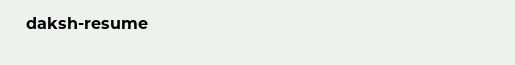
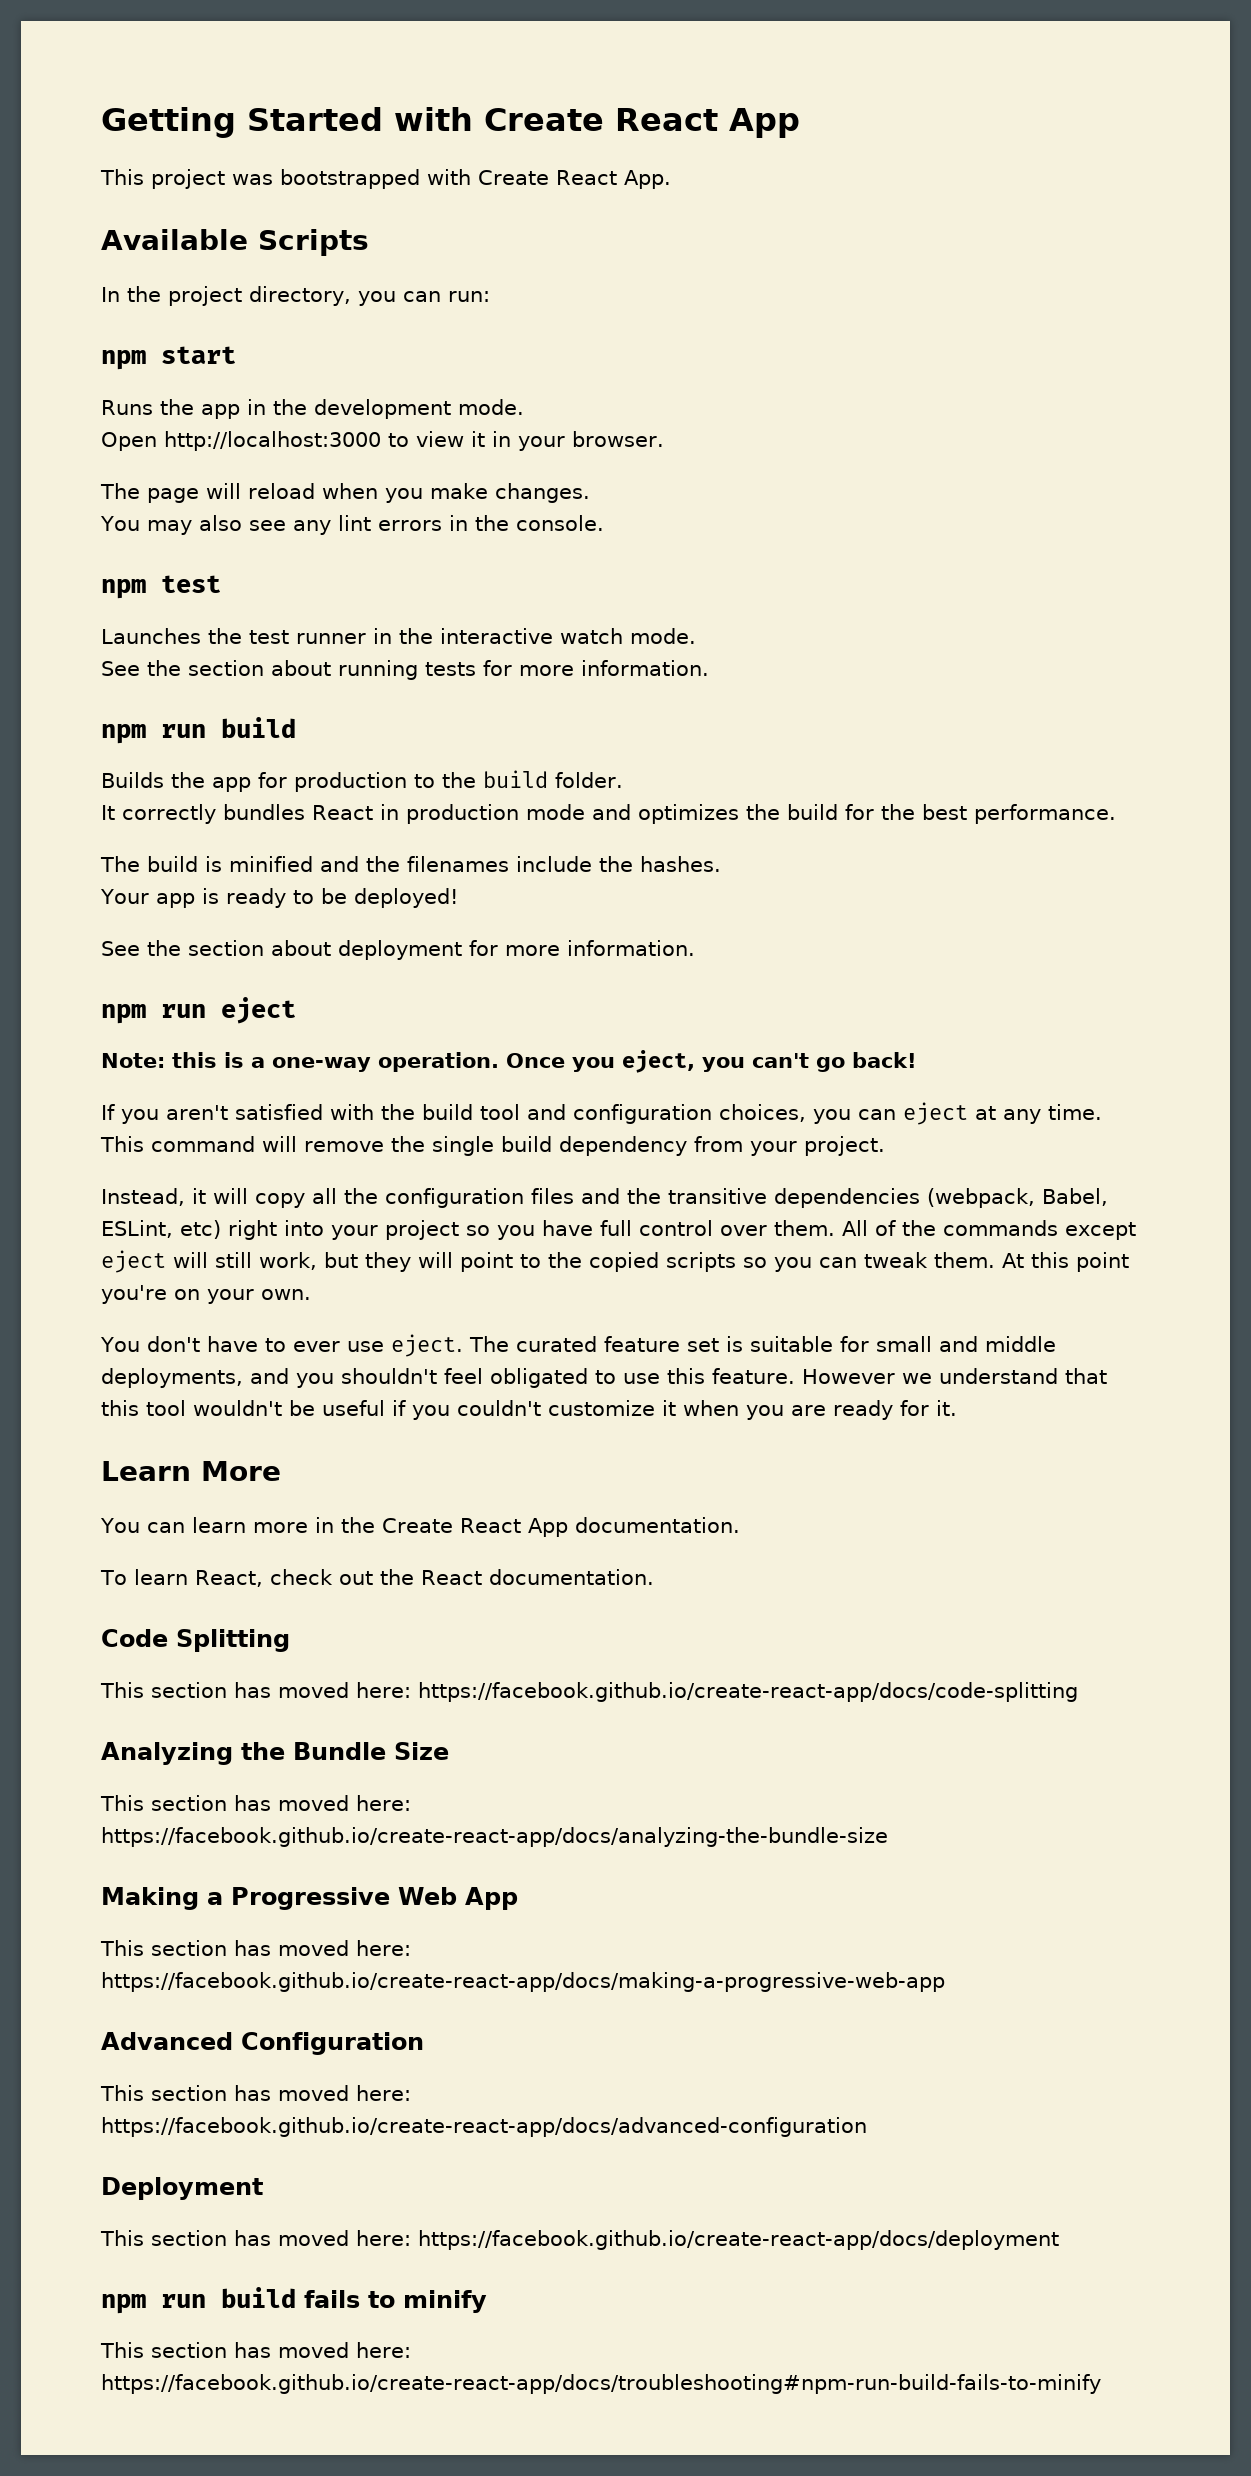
[26,17,148,29] daksh-resume -> [101,107,800,138] [100,169,671,189] [101,229,369,256] [101,286,490,306] [101,346,236,370] [101,399,524,419] [101,431,664,451] [100,483,590,503] [100,515,604,535] [101,575,221,599] [101,628,696,644] [101,660,709,680] [101,717,296,744] [101,770,623,792] [101,804,1116,824] [100,856,721,872] [100,888,458,908] [101,940,695,960] [101,997,296,1024] [101,1050,917,1073] [101,1102,1102,1125] [100,1136,885,1156] [101,1188,1108,1208] [101,1220,1136,1240] [101,1250,1129,1273] [101,1285,311,1304] [100,1334,1056,1357] [101,1368,1107,1388] [101,1400,957,1420] [101,1461,281,1481] [100,1517,740,1537] [100,1569,654,1587] [101,1629,290,1652] [100,1682,1078,1702] [101,1742,449,1765] [100,1795,411,1811] [101,1827,888,1847] [101,1887,518,1910] [100,1940,411,1956] [101,1972,945,1992] [101,2032,424,2055] [100,2085,411,2101] [101,2117,867,2137] [101,2177,263,2200] [100,2230,1059,2250] [101,2287,487,2314] [100,2342,411,2358] [101,2374,1101,2394] Getting Started with Create React App // This project was bootstrapped with Create React App. // Available Scripts // In the project directory, you can run: // npm start // Runs the app in the development mode. // Open http://localhost:3000 to view it in your browser. // The page will reload when you make changes. // You may also see any lint errors in the console. // npm test // Launches the test runner in the interactive watch mode. // See the section about running tests for more information. // npm run build // Builds the app for production to the build folder. // It correctly bundles React in production mode and optimizes the build for the best performance. // The build is minified and the filenames include the hashes. // Your app is ready to be deployed! // See the section about deployment for more information. // npm run eject // Note: this is a one-way operation. Once you eject, you can't go back! // If you aren't satisfied with the build tool and configuration choices, you can eject at any time. This command will remove the single build dependency from your project. // Instead, it will copy all the configuration files and the transitive dependencies (webpack, Babel, ESLint, etc) right into your project so you have full control over them. All of the commands except eject will still work, but they will point to the copied scripts so you can tweak them. At this point you're on your own. // You don't have to ever use eject. The curated feature set is suitable for small and middle deployments, and you shouldn't feel obligated to use this feature. However we understand that this tool wouldn't be useful if you couldn't customize it when you are ready for it. // Learn More // You can learn more in the Create React App documentation. // To learn React, check out the React documentation. // Code Splitting // This section has moved here: https://facebook.github.io/create-react-app/docs/code-splitting // Analyzing the Bundle Size // This section has moved here: https://facebook.github.io/create-react-app/docs/analyzing-the-bundle-size // Making a Progressive Web App // This section has moved here: https://facebook.github.io/create-react-app/docs/making-a-progressive-web-app // Advanced Configuration // This section has moved here: https://facebook.github.io/create-react-app/docs/advanced-configuration // Deployment // This section has moved here: https://facebook.github.io/create-react-app/docs/deployment // npm run build fails to minify // This section has moved here: https://facebook.github.io/create-react-app/docs/troubleshooting#npm-run-build-fails-to-minify

